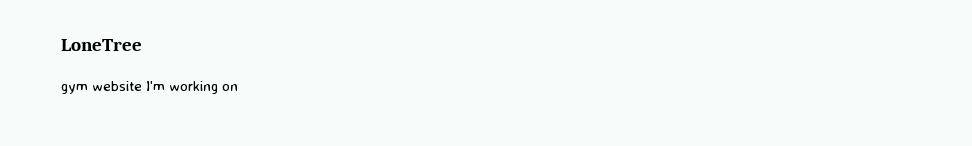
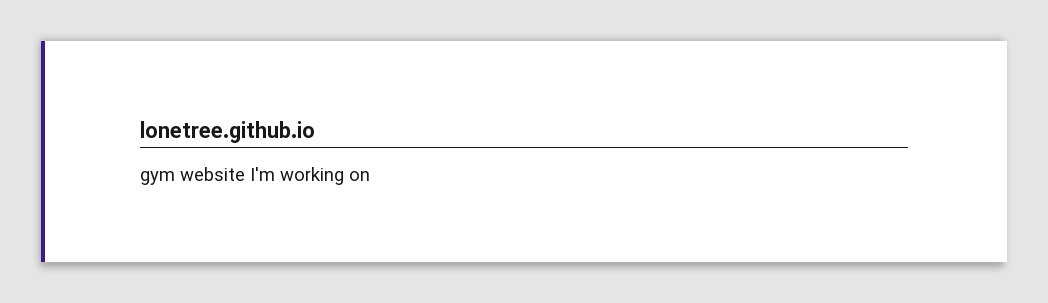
[61,39,142,51] LoneTree -> [140,121,315,143] lonetree.github.io

